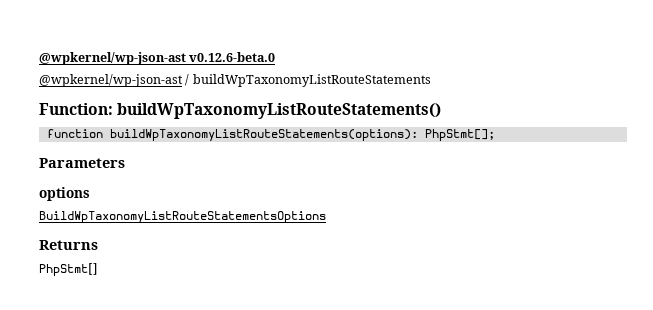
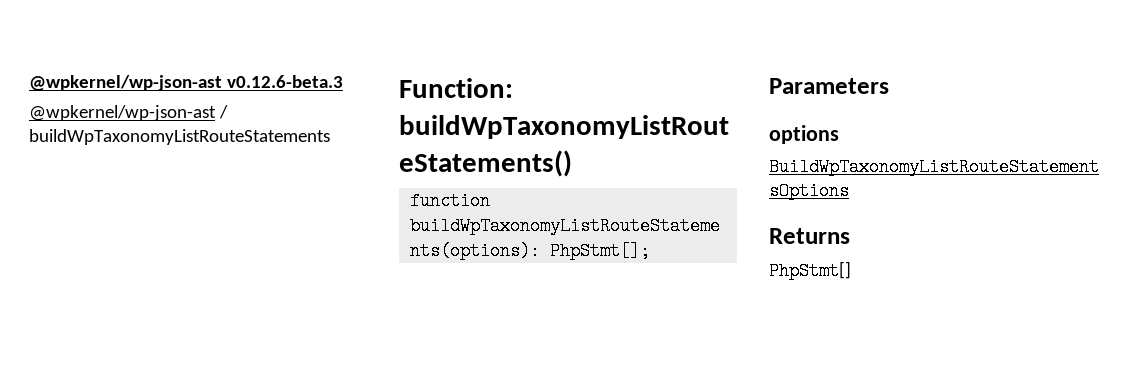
[39,52,276,65] @wpkernel/wp-json-ast v0.12.6-beta.0 -> [29,75,343,91] @wpkernel/wp-json-ast v0.12.6-beta.3

